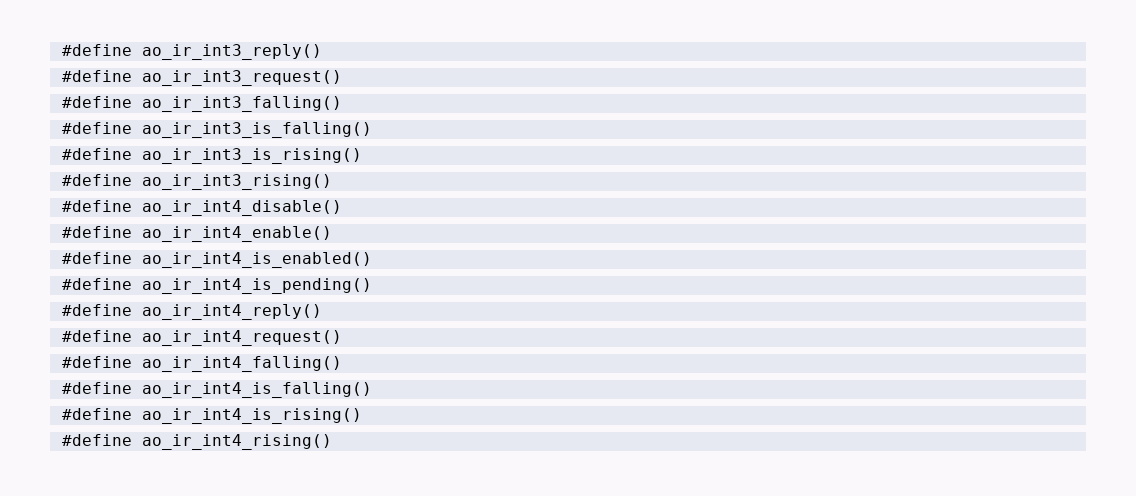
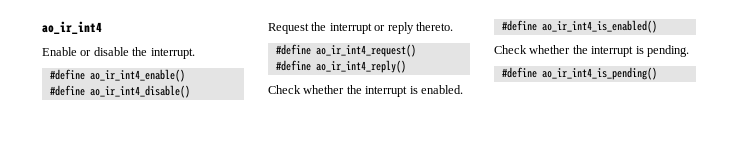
[62,44,322,60] [62,70,342,86] [62,96,342,112] [62,122,372,138] [62,148,362,164] [62,174,332,190] [62,200,342,216] [62,226,332,242] [62,252,372,268] [62,278,372,294] [62,304,322,320] [62,330,342,346] [62,356,342,372] [62,382,372,398] [62,408,362,424] [62,434,332,450] #define ao_ir_int3_reply() // #define ao_ir_int3_request() // #define ao_ir_int3_falling() // #define ao_ir_int3_is_falling() // #define ao_ir_int3_is_rising() // #define ao_ir_int3_rising() // #define ao_ir_int4_disable() // #define ao_ir_int4_enable() // #define ao_ir_int4_is_enabled() // #define ao_ir_int4_is_pending() // #define ao_ir_int4_reply() // #define ao_ir_int4_request() // #define ao_ir_int4_falling() // #define ao_ir_int4_is_falling() // #define ao_ir_int4_is_rising() // #define ao_ir_int4_rising() -> [42,21,102,34] [42,47,195,59] [49,69,185,82] [49,85,190,98] [268,22,453,34] [275,44,416,57] [275,60,406,73] [268,85,463,97] [501,20,657,33] [494,45,689,57] [501,67,657,80] ao_ir_int4 // Enable or disable the interrupt. // #define ao_ir_int4_enable() // #define ao_ir_int4_disable() // Request the interrupt or reply thereto. // #define ao_ir_int4_request() // #define ao_ir_int4_reply() // Check whether the interrupt is enabled. // #define ao_ir_int4_is_enabled() // Check whether the interrupt is pending. // #define ao_ir_int4_is_pending()

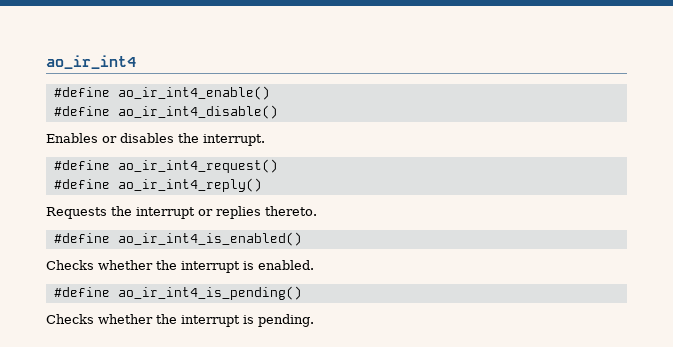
[42,47,195,59] // Enable or disable the interrupt. -> (136, 62) none
[268,22,453,34] [275,44,416,57] [275,60,406,73] [268,85,301,94] Request the interrupt or reply thereto. // #define ao_ir_int4_request() // #define ao_ir_int4_reply() // Check -> [46,133,265,146] [53,159,278,173] [53,178,262,192] [46,206,317,219] [53,232,302,246] [46,260,94,270] Enables or disables the interrupt. // #define ao_ir_int4_request() // #define ao_ir_int4_reply() // Requests the interrupt or replies thereto. // #define ao_ir_int4_is_enabled() // Checks
[541,20,657,33] [494,45,527,54] ao_ir_int4_is_enabled() // Check -> [117,286,302,300] [46,314,94,324] ao_ir_int4_is_pending() // Checks
[501,67,657,80] // #define ao_ir_int4_is_pending() -> (314, 320) none

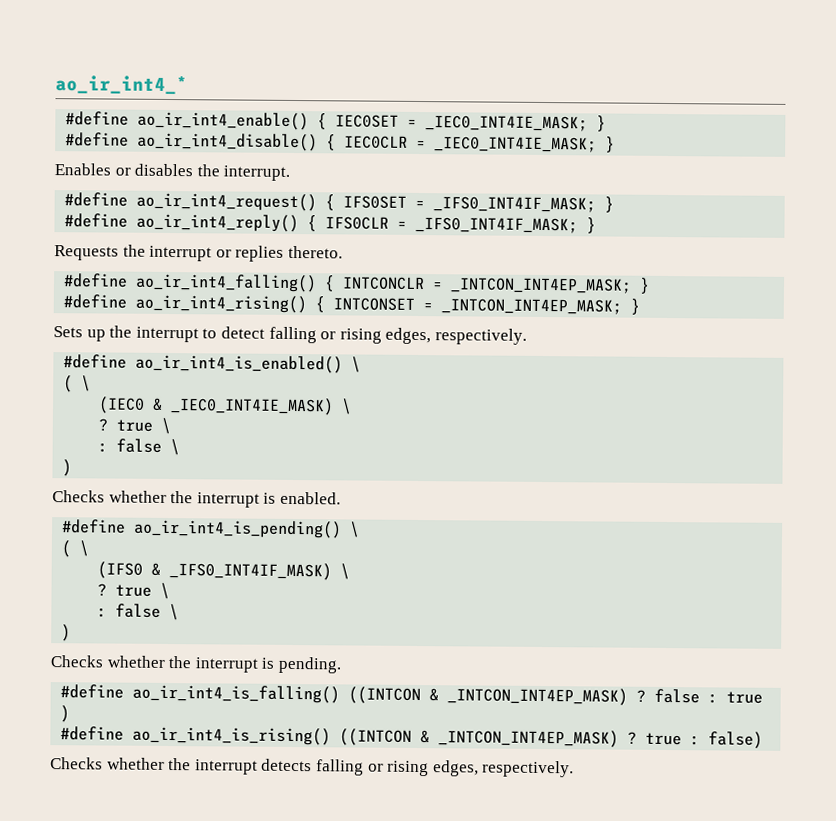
[46,55,136,69] ao_ir_int4 -> [55,75,188,95] ao_ir_int4_*
[53,105,278,119] // #define ao_ir_int4_disable() -> [317,113,607,132] [65,132,616,153] { IEC0SET = _IEC0_INT4IE_MASK; } // #define ao_ir_int4_disable() { IEC0CLR = _IEC0_INT4IE_MASK; }
[53,178,262,192] // #define ao_ir_int4_reply() -> [325,194,615,213] [64,213,597,234] { IFS0SET = _IFS0_INT4IF_MASK; } // #define ao_ir_int4_reply() { IFS0CLR = _IFS0_INT4IF_MASK; }
[117,232,302,246] ao_ir_int4_is_enabled() -> [135,273,651,294] [63,294,641,315] [53,325,527,345] [63,354,362,374] [63,375,92,393] [98,396,353,416] [98,417,172,435] [98,438,181,456] [62,459,73,477] ao_ir_int4_falling() { INTCONCLR = _INTCON_INT4EP_MASK; } // #define ao_ir_int4_rising() { INTCONSET = _INTCON_INT4EP_MASK; } // Sets up the interrupt to detect falling or rising edges, respectively. // #define ao_ir_int4_is_enabled() \ // ( \ // (IEC0 & _IEC0_INT4IE_MASK) \ // ? true \ // : false \ // )
(302, 293) none -> [349,521,361,538] [61,540,90,558] [97,561,351,581] [97,582,171,600] [97,603,180,621] [61,624,72,642] \ // ( \ // (IFS0 & _IFS0_INT4IF_MASK) \ // ? true \ // : false \ // )
(314, 320) none -> [60,684,764,706] [60,705,71,723] [60,726,764,749] [50,757,575,778] // #define ao_ir_int4_is_falling() ((INTCON & _INTCON_INT4EP_MASK) ? false : true ) // #define ao_ir_int4_is_rising() ((INTCON & _INTCON_INT4EP_MASK) ? true : false) // Checks whether the interrupt detects falling or rising edges, respectively.

